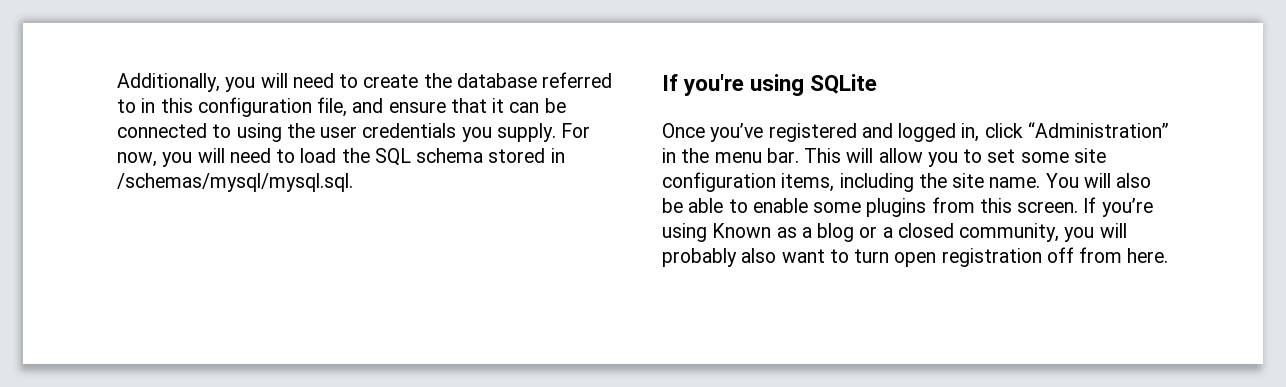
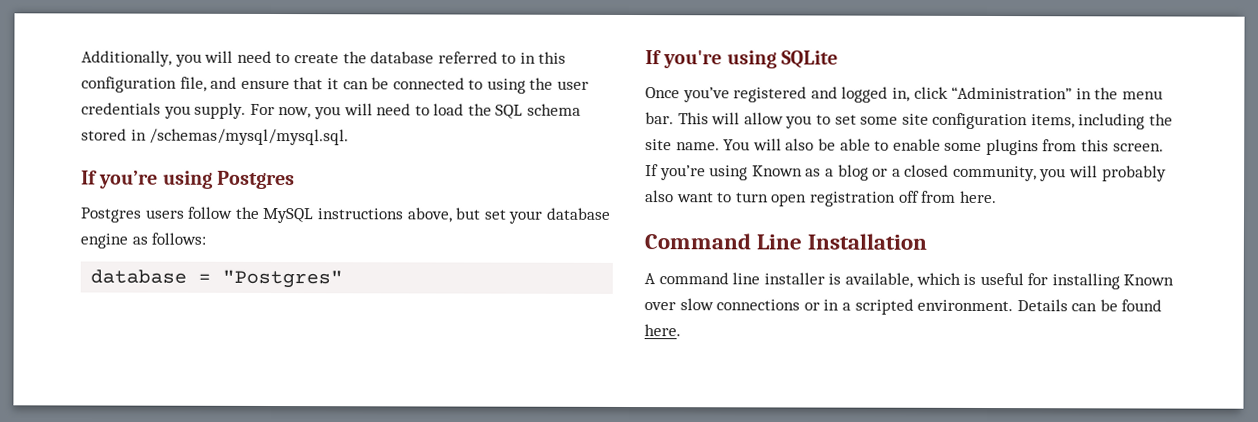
(353, 182) none -> [81,170,295,190] [80,206,611,224] [80,232,207,249] [90,269,344,289] // If you’re using Postgres // Postgres users follow the MySQL instructions above, but set your database engine as follows: // database = "Postgres"
(1169, 255) none -> [644,233,928,250] [644,272,1175,290] [644,298,1163,315] [644,324,681,337] // Command Line Installation // A command line installer is available, which is useful for installing Known over slow connections or in a scripted environment. Details can be found here.

